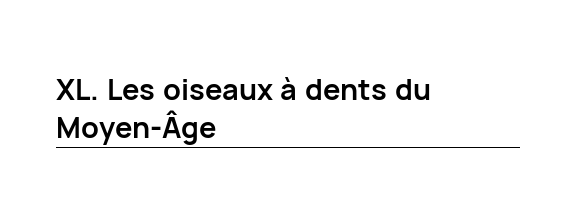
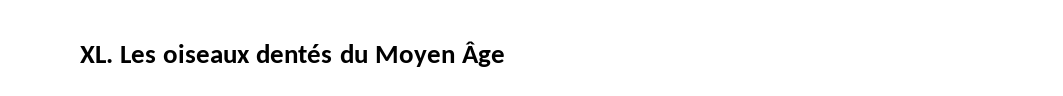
[280,77,432,100] [56,110,216,145] à dents du Moyen-Âge -> [256,41,505,67] dentés du Moyen Âge

